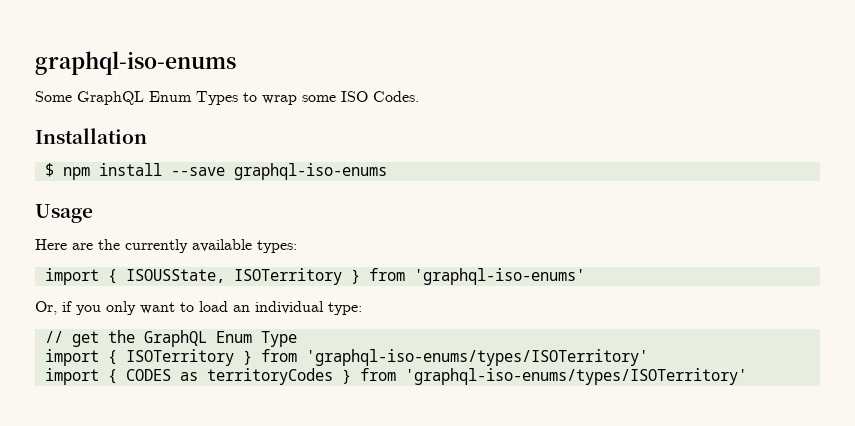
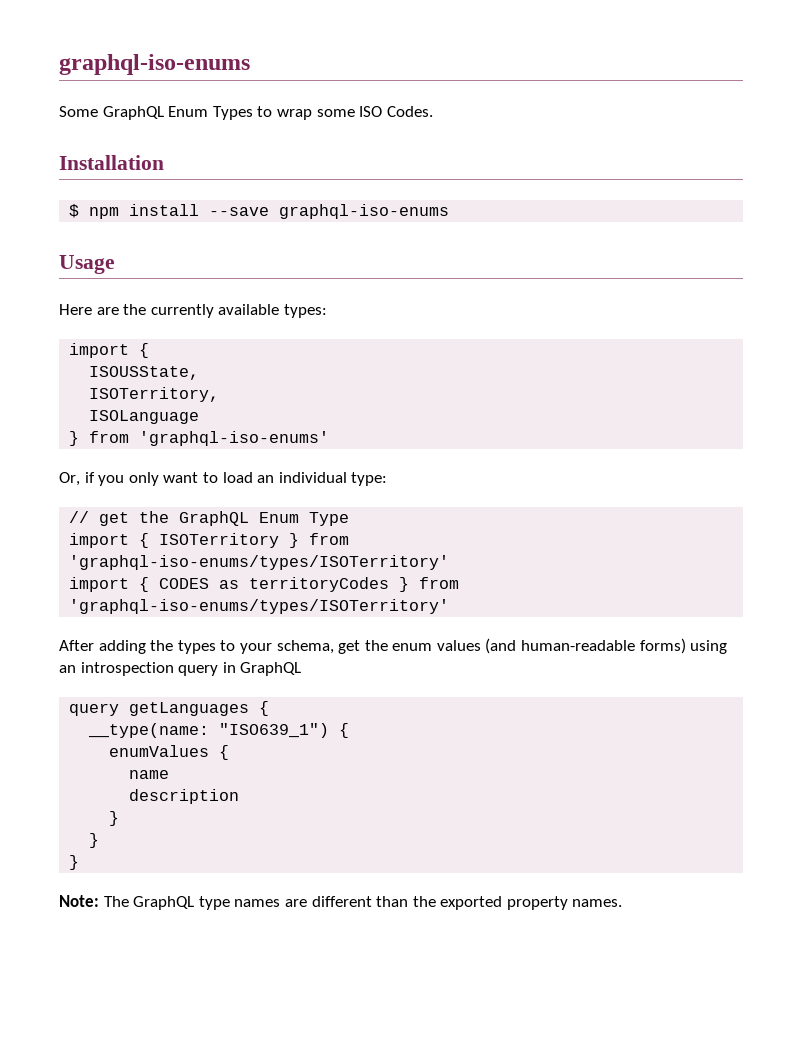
(117, 276) none -> (150, 350) //
[233,268,342,285] ISOTerritory -> [89,387,220,402] [89,410,200,424] // ISOTerritory, // ISOLanguage //
(747, 376) none -> [59,638,728,654] [59,662,302,676] [69,701,270,716] [88,723,350,738] [109,745,230,760] [129,770,170,779] [129,789,240,804] [109,811,120,826] [89,833,100,848] [69,855,80,870] [59,895,623,910] // After adding the types to your schema, get the enum values (and human-readable forms) using an introspection query in GraphQL // query getLanguages { // __type(name: "ISO639_1") { // enumValues { // name // description // } // } // } // Note: The GraphQL type names are different than the exported property names.

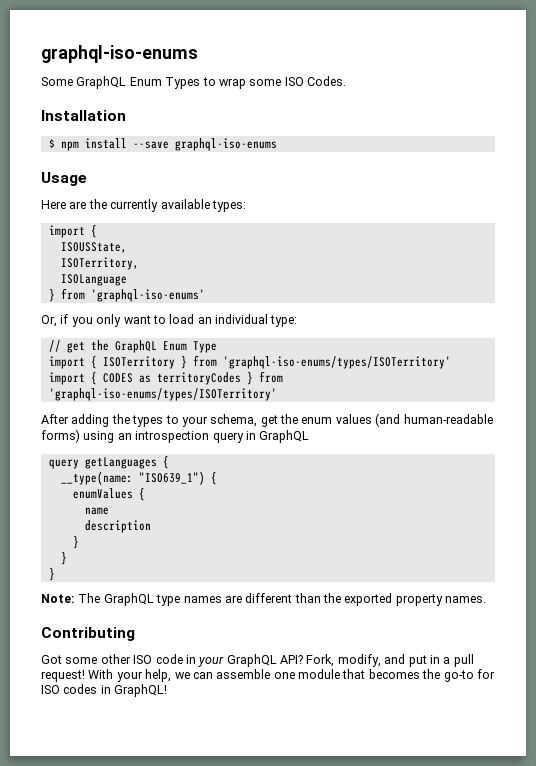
(623, 903) none -> [41,627,135,641] [41,654,474,667] [41,669,495,682] [41,684,168,697] // Contributing // Got some other ISO code in your GraphQL API? Fork, modify, and put in a pull request! With your help, we can assemble one module that becomes the go-to for ISO codes in GraphQL!

